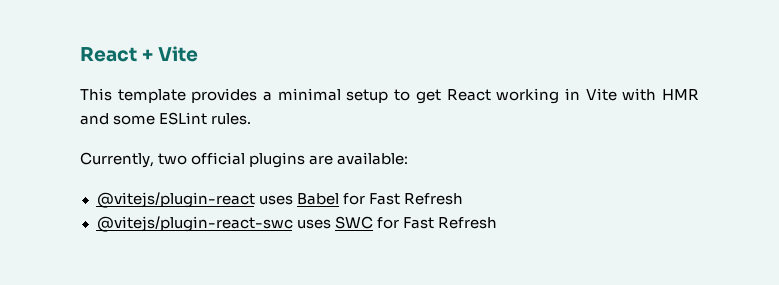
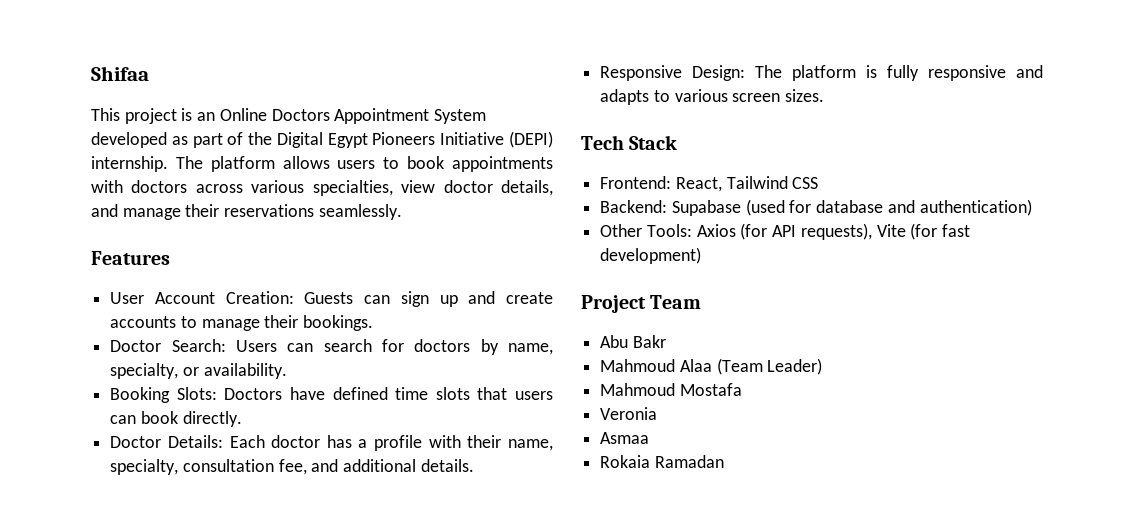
[80,46,199,62] [80,88,699,104] [80,112,252,125] [80,152,409,168] [96,192,463,208] [96,216,497,232] React + Vite // This template provides a minimal setup to get React working in Vite with HMR and some ESLint rules. // Currently, two official plugins are available: // @vitejs/plugin-react uses Babel for Fast Refresh // @vitejs/plugin-react-swc uses SWC for Fast Refresh -> [91,66,149,81] [91,108,487,124] [91,131,553,148] [91,156,553,172] [91,180,553,196] [91,204,402,220] [91,251,170,265] [110,291,553,307] [110,315,374,331] [110,339,553,355] [110,363,287,379] [110,387,553,403] [110,411,242,427] [110,435,554,451] [110,459,474,475] [600,65,1043,81] [600,89,825,105] [581,135,678,150] [600,176,819,192] [600,199,1032,216] [600,223,971,240] [600,247,702,264] [581,295,702,313] [600,335,666,348] [600,358,823,375] [600,383,742,396] [600,407,658,420] [600,432,650,444] [600,455,724,468] Shifaa // This project is an Online Doctors Appointment System developed as part of the Digital Egypt Pioneers Initiative (DEPI) internship. The platform allows users to book appointments with doctors across various specialties, view doctor details, and manage their reservations seamlessly. // Features // User Account Creation: Guests can sign up and create accounts to manage their bookings. // Doctor Search: Users can search for doctors by name, specialty, or availability. // Booking Slots: Doctors have defined time slots that users can book directly. // Doctor Details: Each doctor has a profile with their name, specialty, consultation fee, and additional details. // Responsive Design: The platform is fully responsive and adapts to various screen sizes. // Tech Stack // Frontend: React, Tailwind CSS // Backend: Supabase (used for database and authentication) // Other Tools: Axios (for API requests), Vite (for fast development) // Project Team // Abu Bakr // Mahmoud Alaa (Team Leader) // Mahmoud Mostafa // Veronia // Asmaa // Rokaia Ramadan

